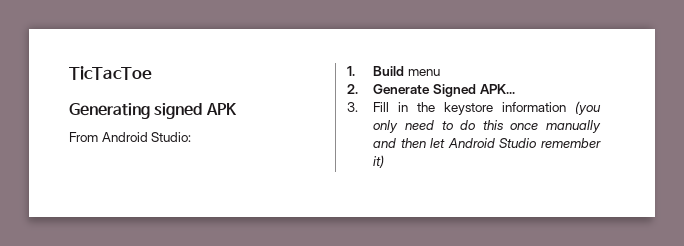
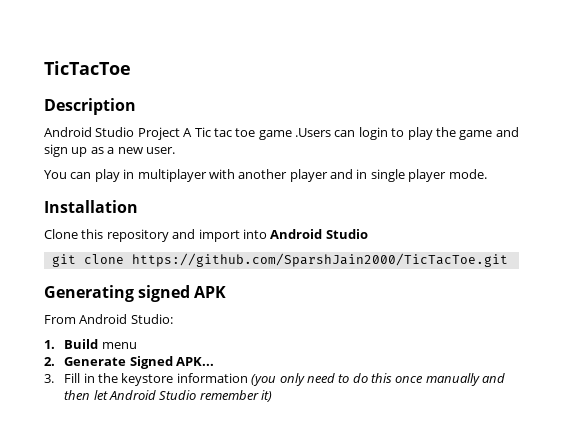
(152, 73) none -> [44,98,136,115] [44,127,519,140] [44,144,175,157] [44,169,487,182] [44,200,138,213] [44,229,368,242] [51,253,508,267] // Description // Android Studio Project A Tic tac toe game .Users can login to play the game and sign up as a new user. // You can play in multiplayer with another player and in single player mode. // Installation // Clone this repository and import into Android Studio // git clone https://github.com/SparshJain2000/TicTacToe.git

